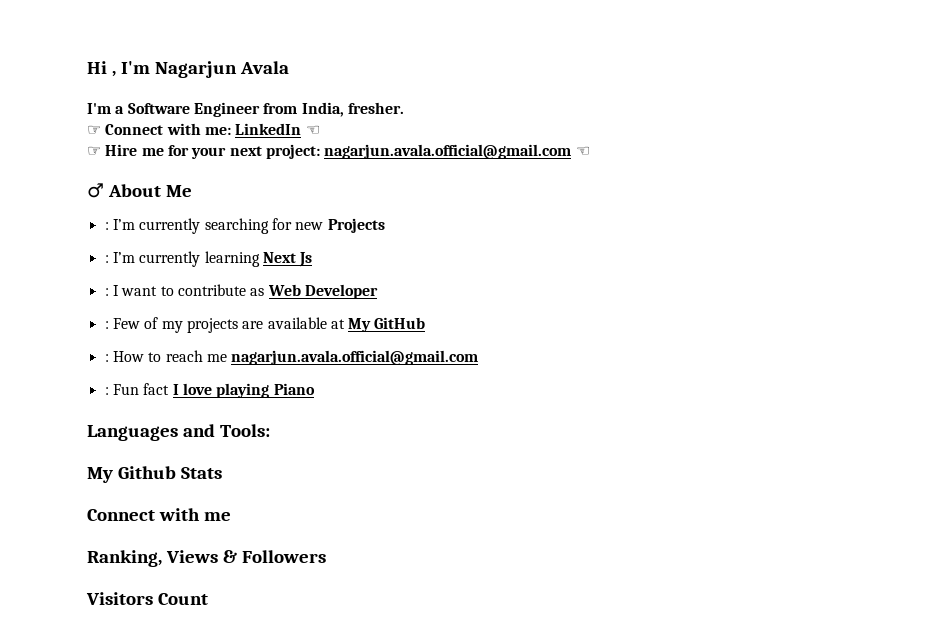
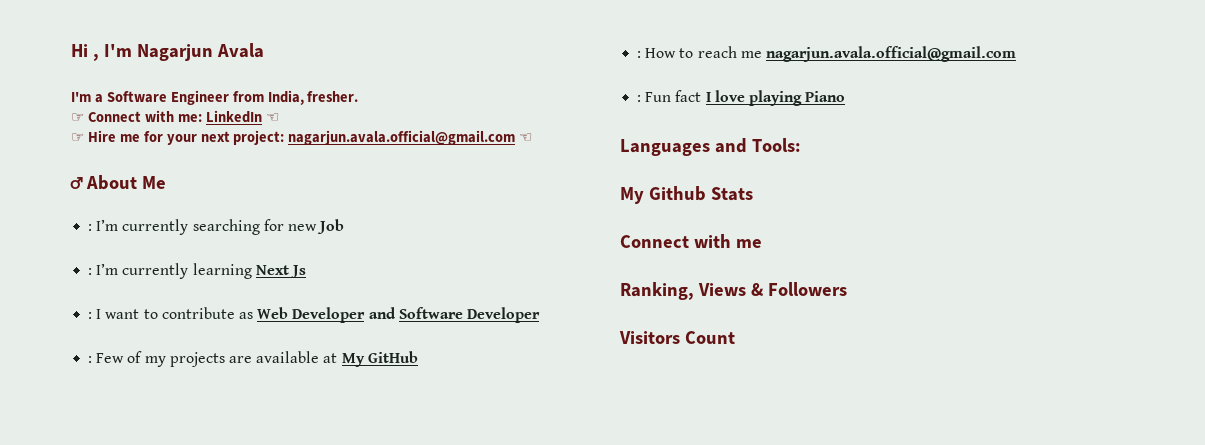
[327,218,385,233] Projects -> [317,219,345,234] Job
(378, 291) none -> [368,307,540,323] and Software Developer

